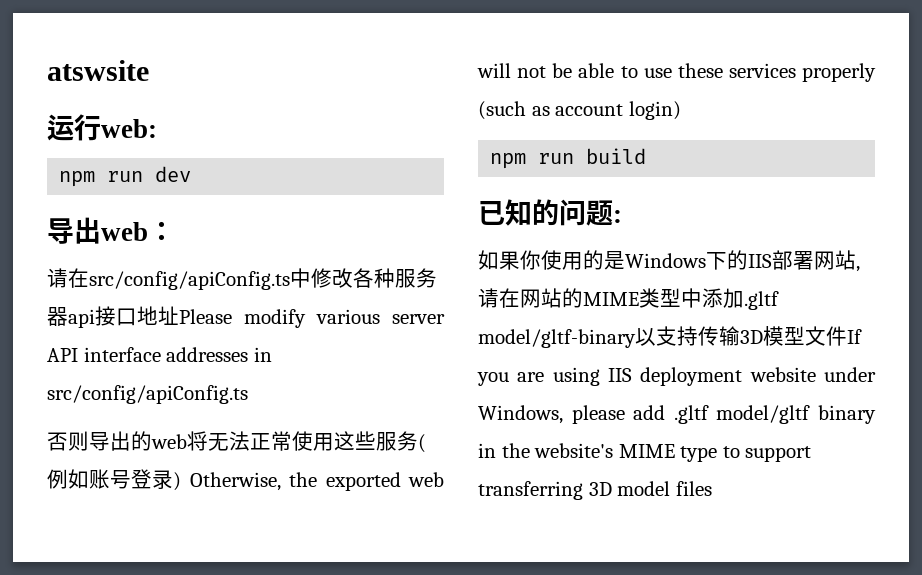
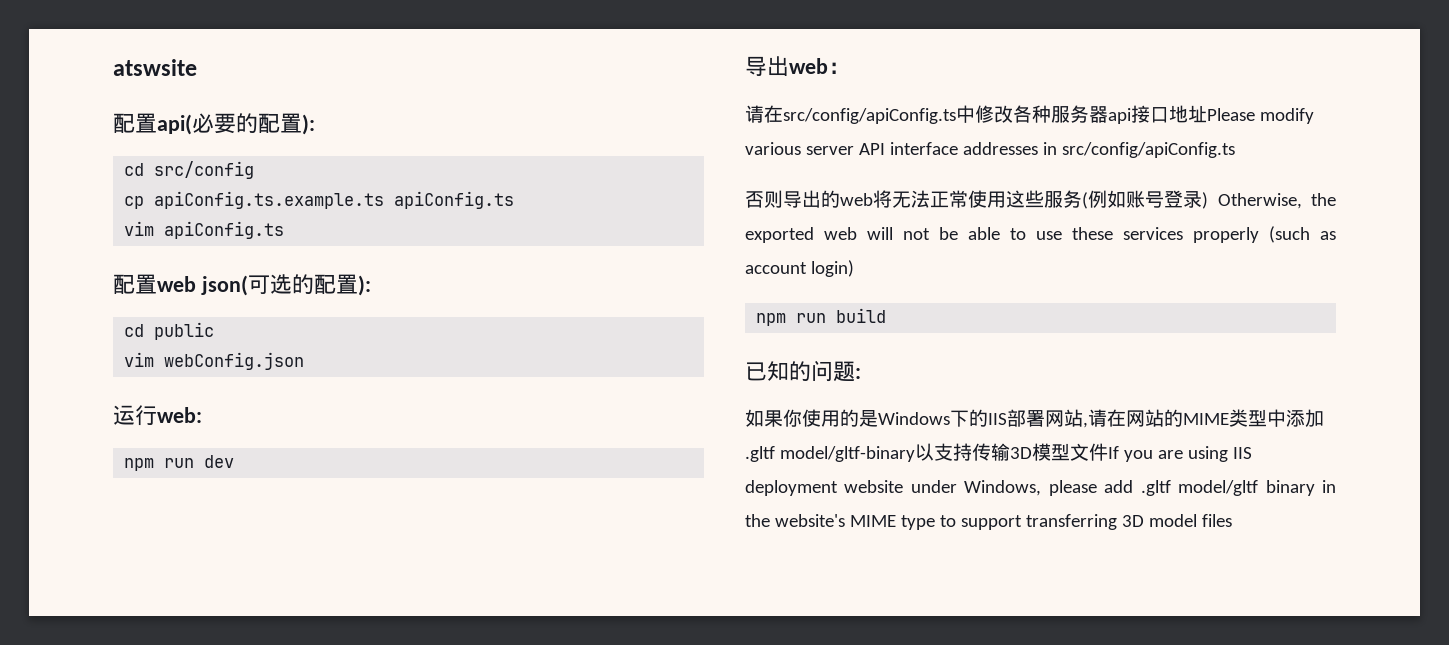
(149, 70) none -> [113,113,315,135] [124,161,255,179] [124,191,515,209] [124,221,285,239] [113,274,371,296] [124,322,215,340] [124,352,305,370] // 配置api(必要的配置): // cd src/config // cp apiConfig.ts.example.ts apiConfig.ts // vim apiConfig.ts // 配置web json(可选的配置): // cd public // vim webConfig.json

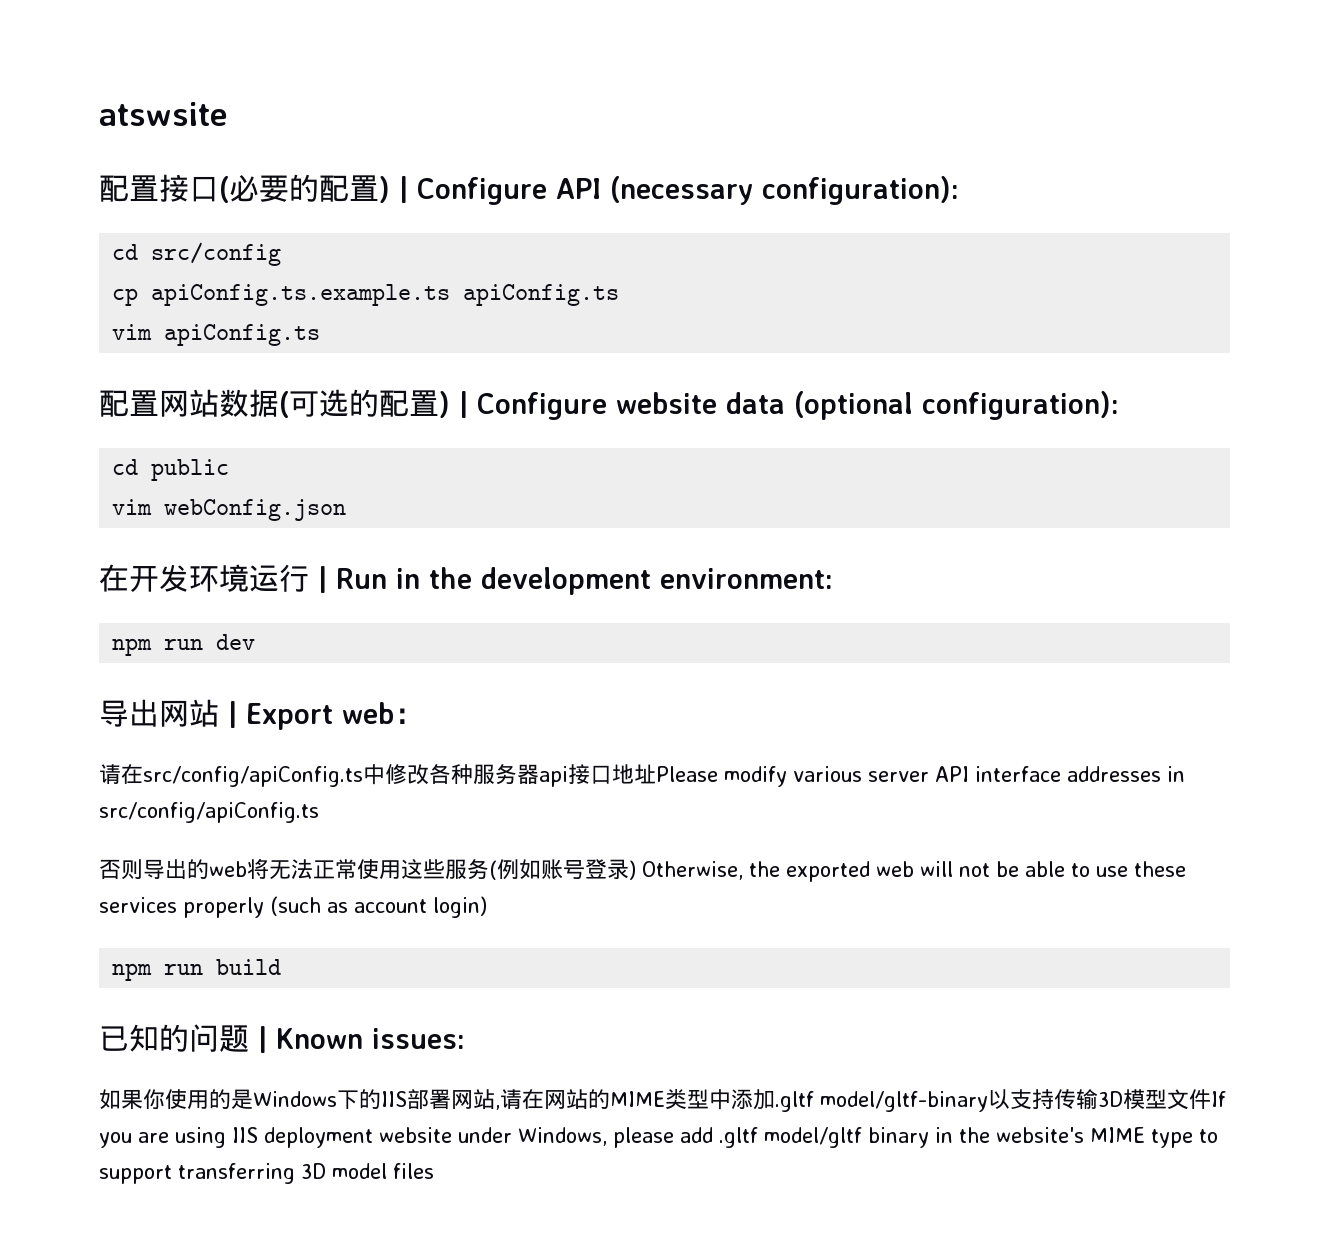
[157,114,192,135] api( -> [159,174,229,203] 接口(
[302,114,315,135] ): -> [379,176,959,205] ) | Configure API (necessary configuration):
[157,274,371,296] [124,322,215,340] [124,352,305,370] [113,405,202,426] web json(可选的配置): // cd public // vim webConfig.json // 运行web: -> [159,389,1119,420] [112,459,230,481] [112,499,347,521] [99,564,833,595] 网站数据(可选的配置) | Configure website data (optional configuration): // cd public // vim webConfig.json // 在开发环境运行 | Run in the development environment:
(789, 66) none -> [159,699,333,730] 网站 | Export
[855,368,861,379] : -> [258,1026,465,1053] | Known issues:

